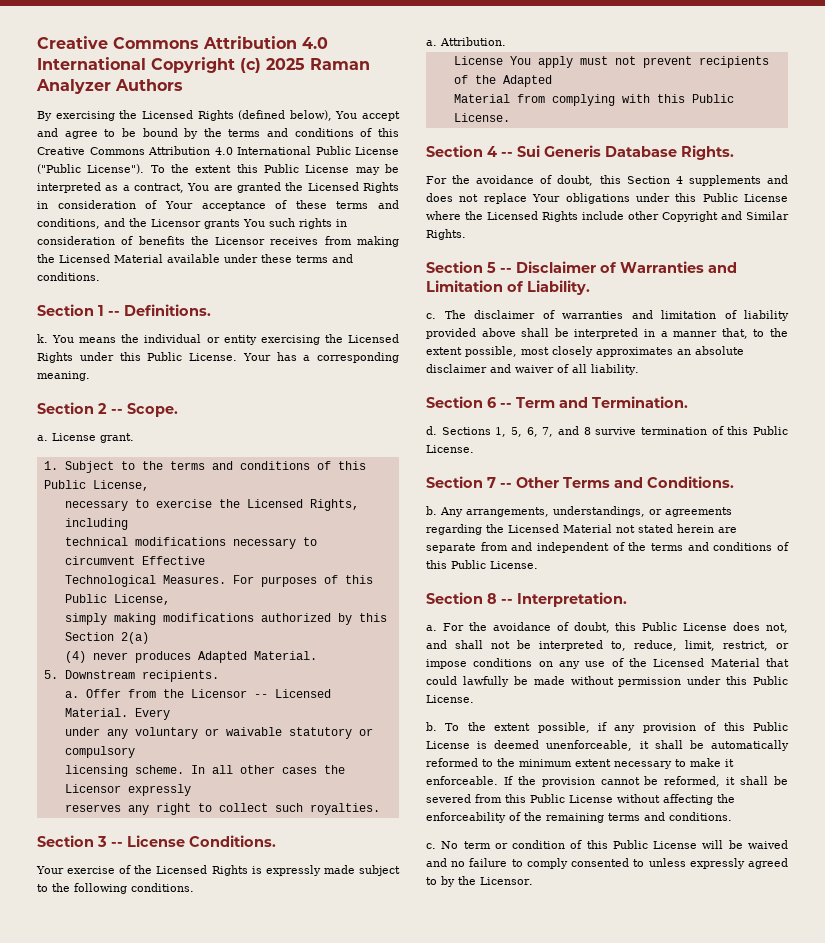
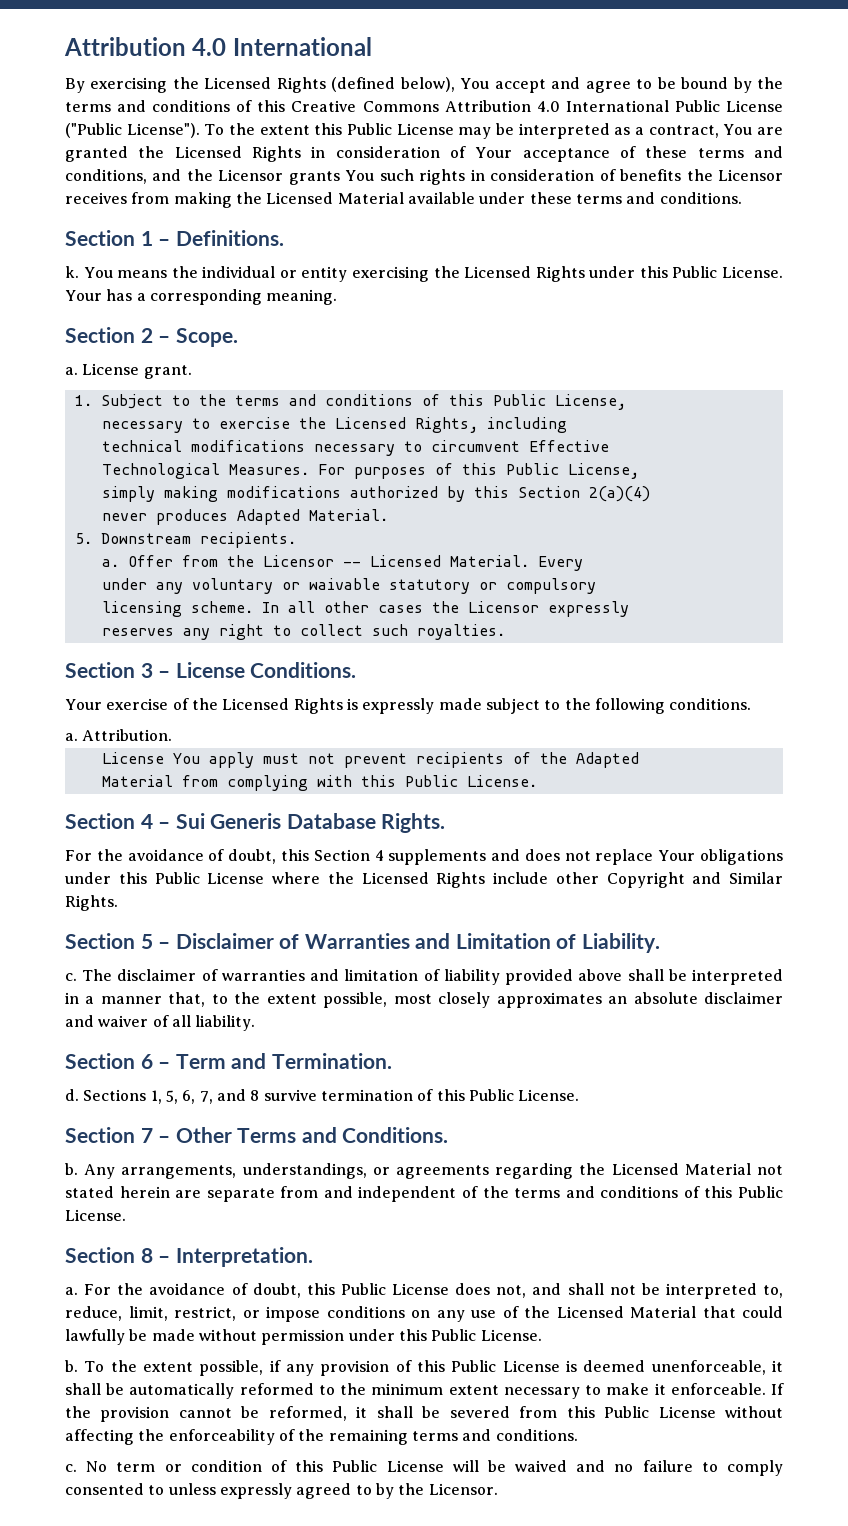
[37,36,328,49] [37,57,370,73] [36,79,183,94] Creative Commons Attribution 4.0 International Copyright (c) 2025 Raman Analyzer Authors -> [64,37,372,56] Attribution 4.0 International
[108,311,120,316] -- -> [158,239,171,246] –
[111,409,123,414] -- -> [158,336,171,343] –
[120,632,149,644] [64,651,86,663] 2(a) // (4) -> [588,486,650,502] 2(a)(4) //
[111,842,123,847] -- -> [158,671,171,678] –
[501,152,513,157] -- -> [158,822,171,829] –
[500,268,512,273] -- -> [158,942,171,949] –
[500,403,512,408] -- -> [158,1062,171,1069] –
[500,483,512,488] -- -> [158,1136,171,1143] –
[501,599,513,604] -- -> [158,1256,171,1263] –

